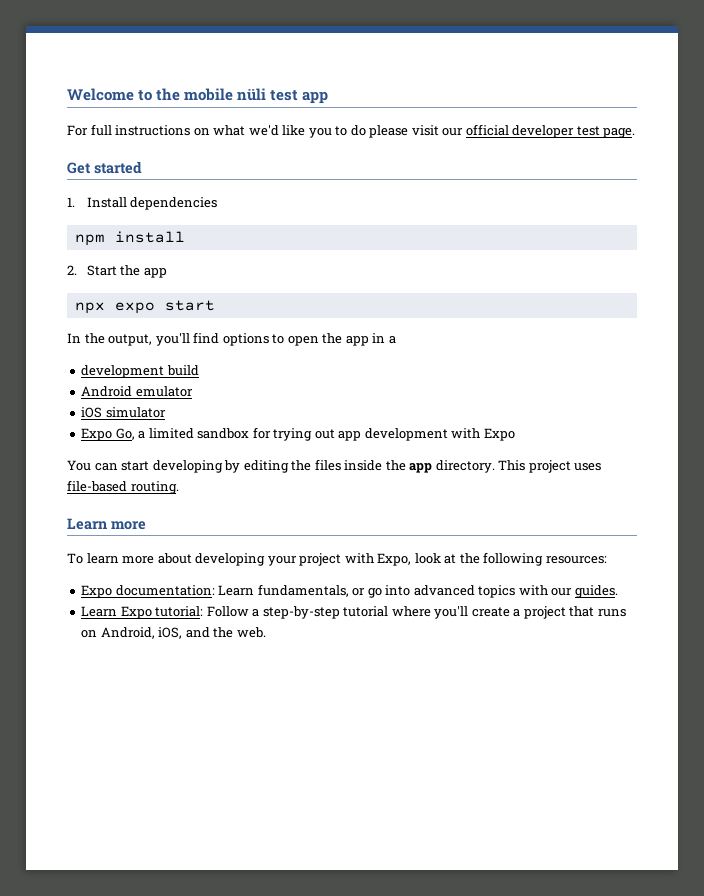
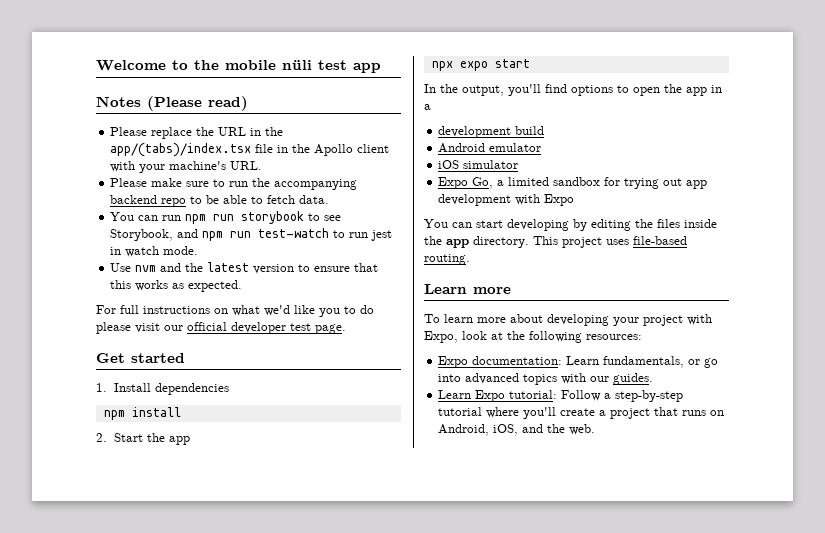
(329, 97) none -> [96,96,248,111] [110,127,284,139] [110,143,390,157] [110,161,263,173] [110,178,358,190] [110,195,330,207] [110,211,342,224] [110,228,393,241] [110,246,199,257] [110,262,379,274] [110,280,243,292] // Notes (Please read) // Please replace the URL in the app/(tabs)/index.tsx file in the Apollo client with your machine's URL. // Please make sure to run the accompanying backend repo to be able to fetch data. // You can run npm run storybook to see Storybook, and npm run test-watch to run jest in watch mode. // Use nvm and the latest version to ensure that this works as expected.

